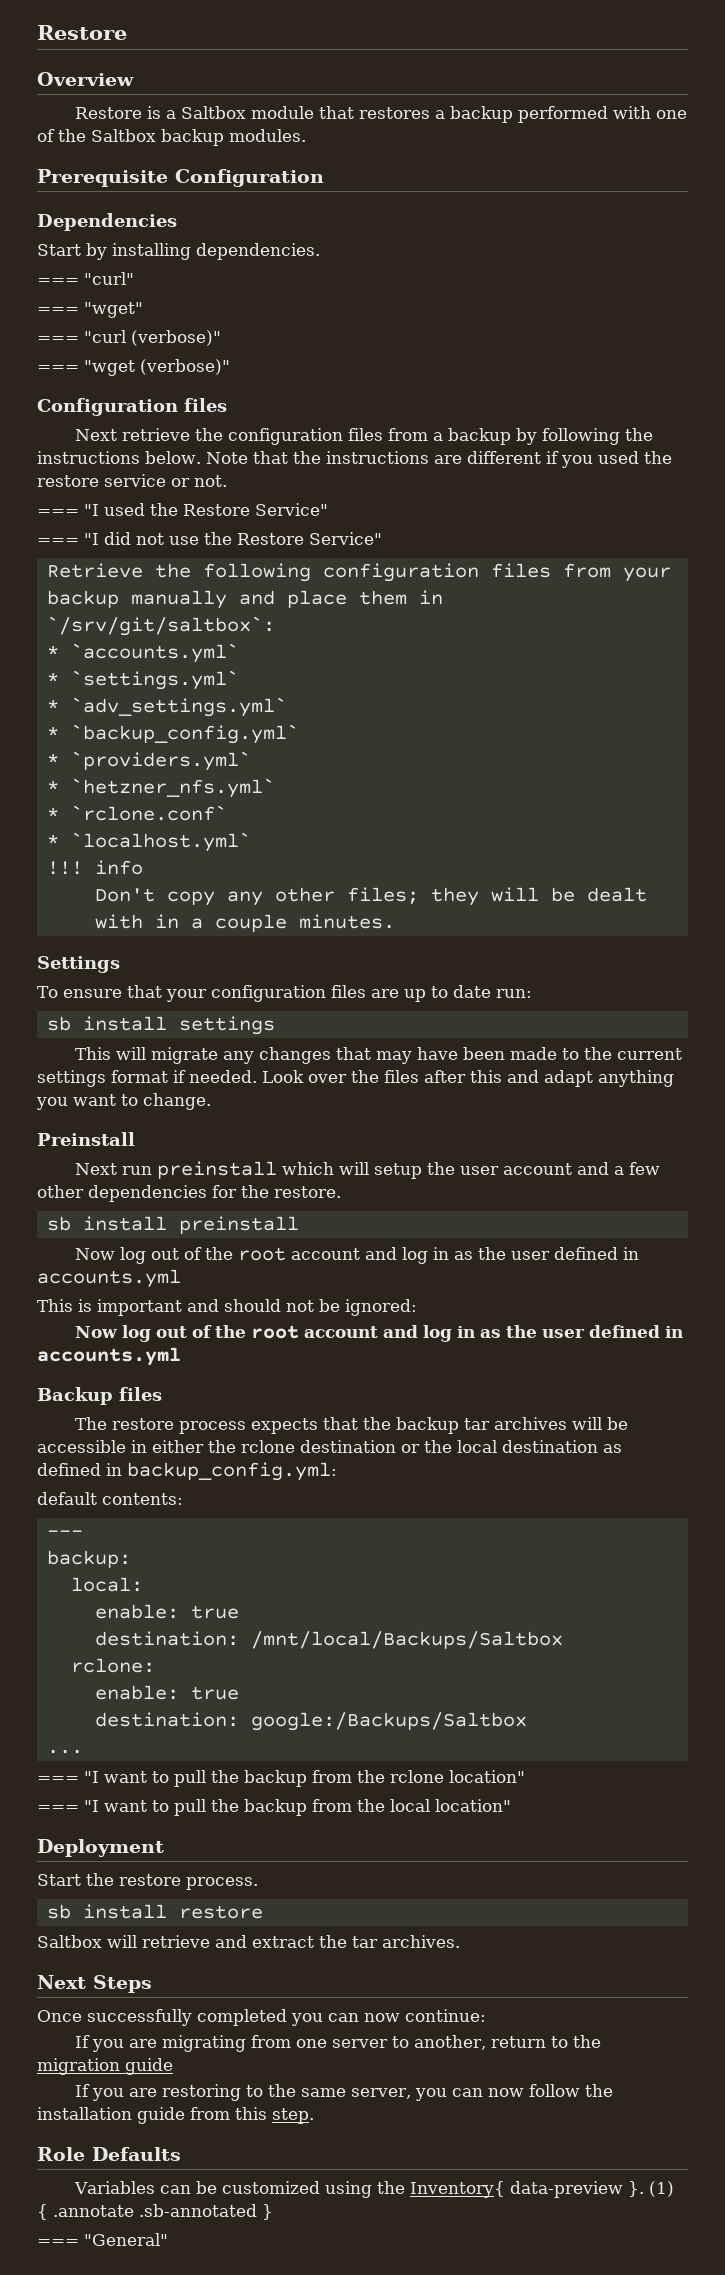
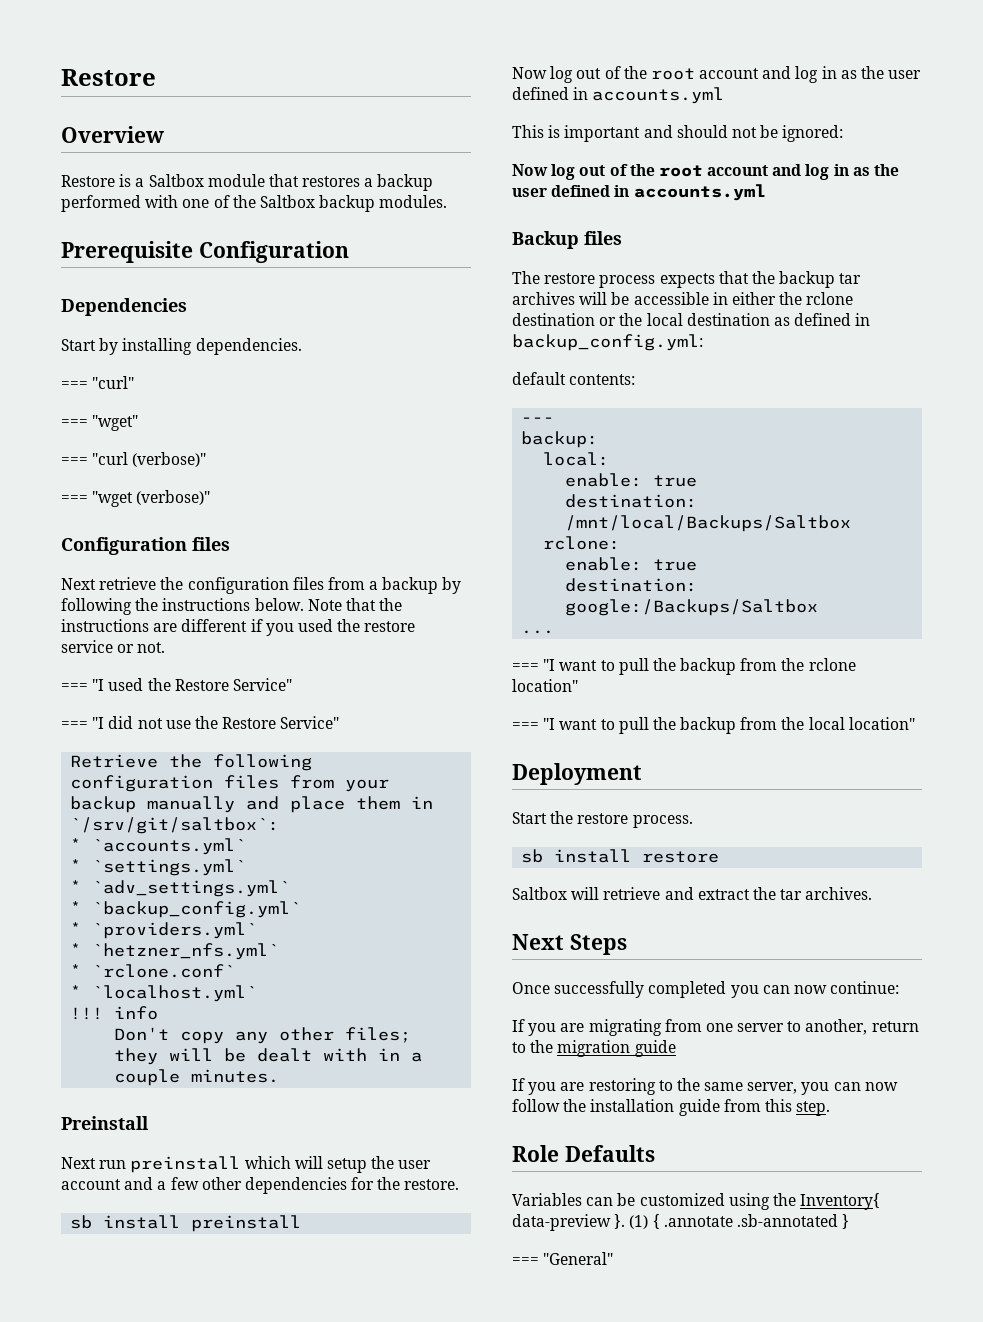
[37,956,120,973] [37,985,532,1002] [46,1016,275,1035] [74,1047,682,1064] [37,1070,674,1087] [36,1093,211,1110] // Settings // To ensure that your configuration files are up to date run: // sb install settings // This will migrate any changes that may have been made to the current settings format if needed. Look over the files after this and adapt anything you want to change. -> (280, 1076) none

